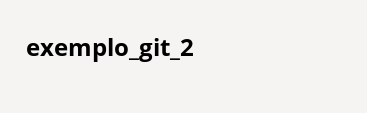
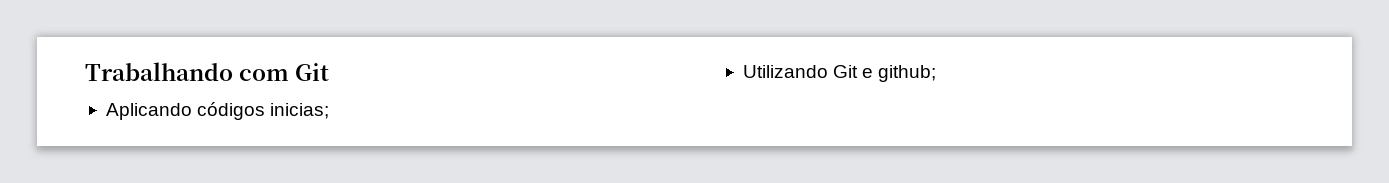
[26,38,194,62] exemplo_git_2 -> [85,62,330,81] [105,102,330,120] [742,65,937,82] Trabalhando com Git // Aplicando códigos inicias; // Utilizando Git e github;

